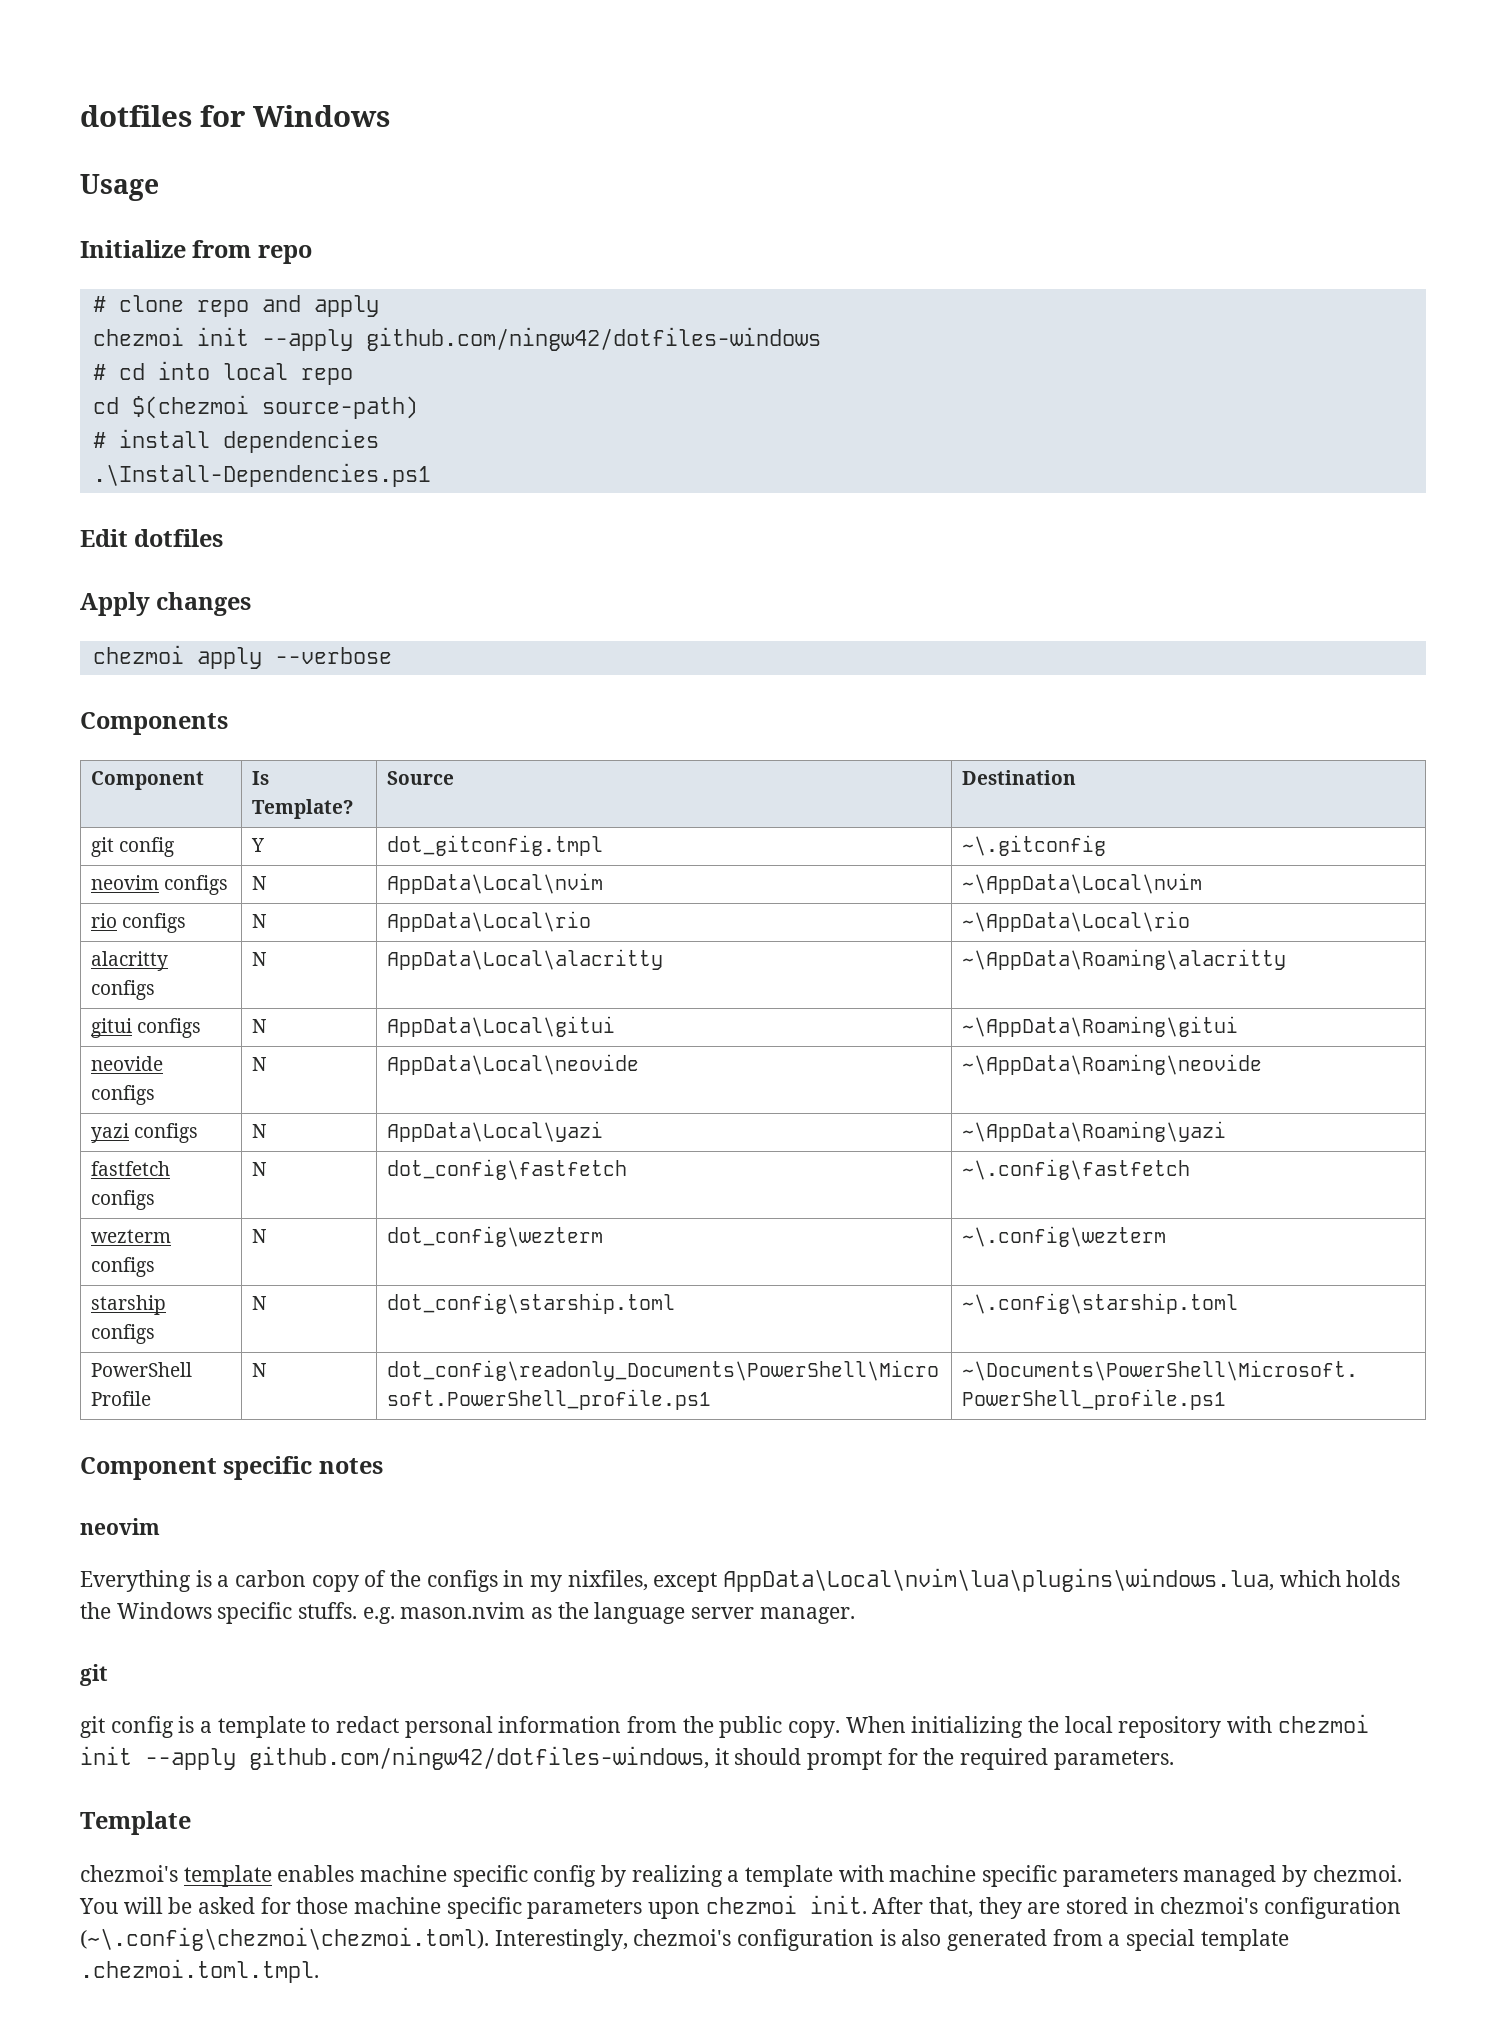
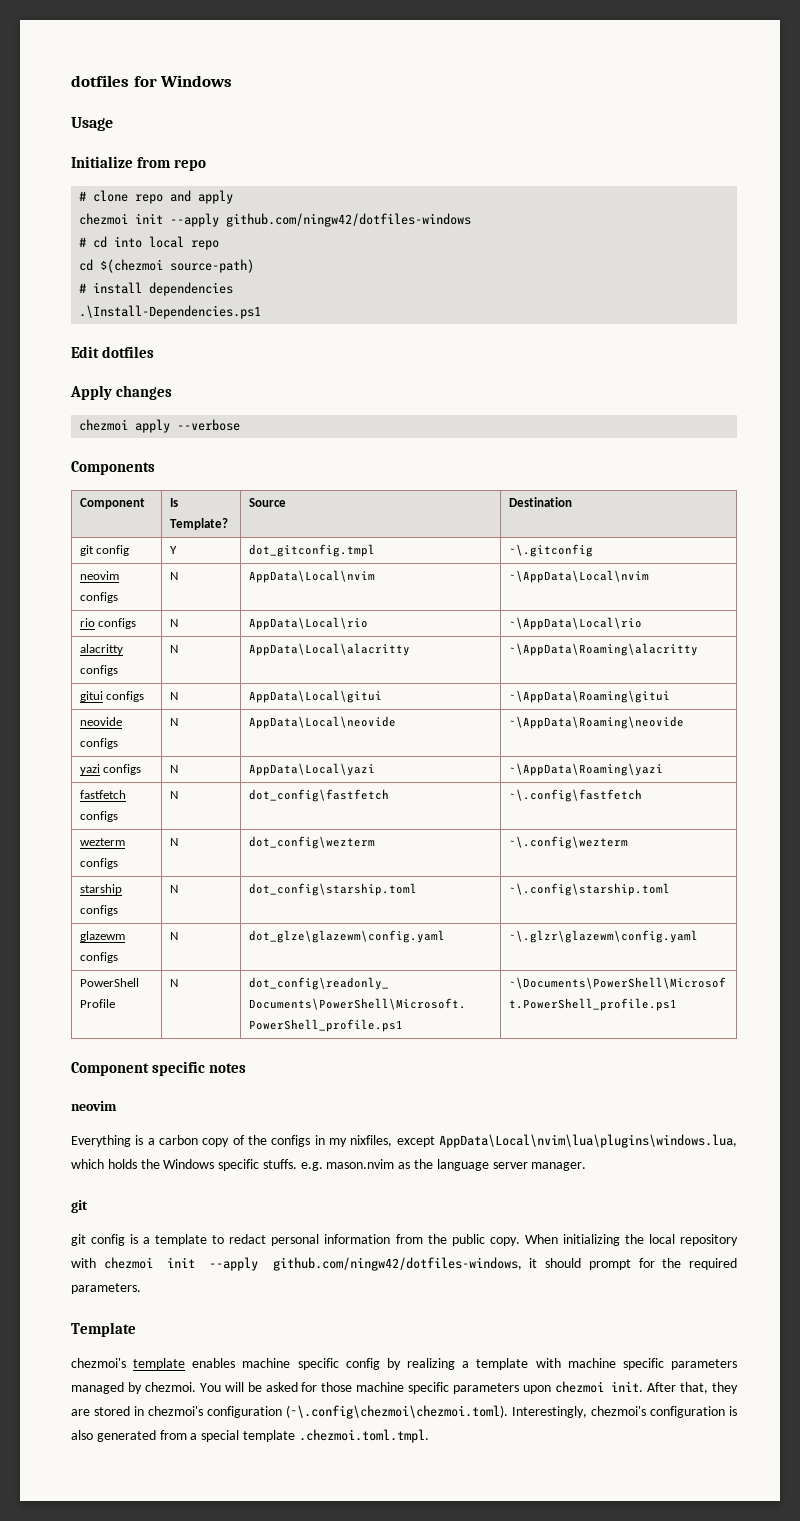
(1239, 1303) none -> [79,931,125,942] [79,952,118,963] [169,932,178,940] [248,930,445,943] [508,930,698,943] // glazewm configs | N | dot_glze\glazewm\config.yaml | ~\.glzr\glazewm\config.yaml

